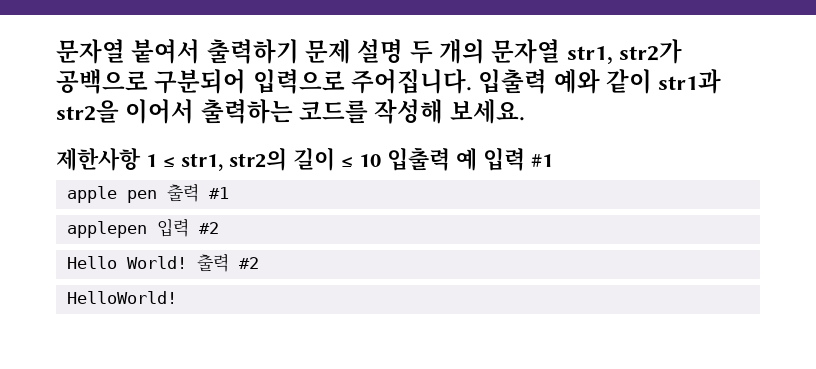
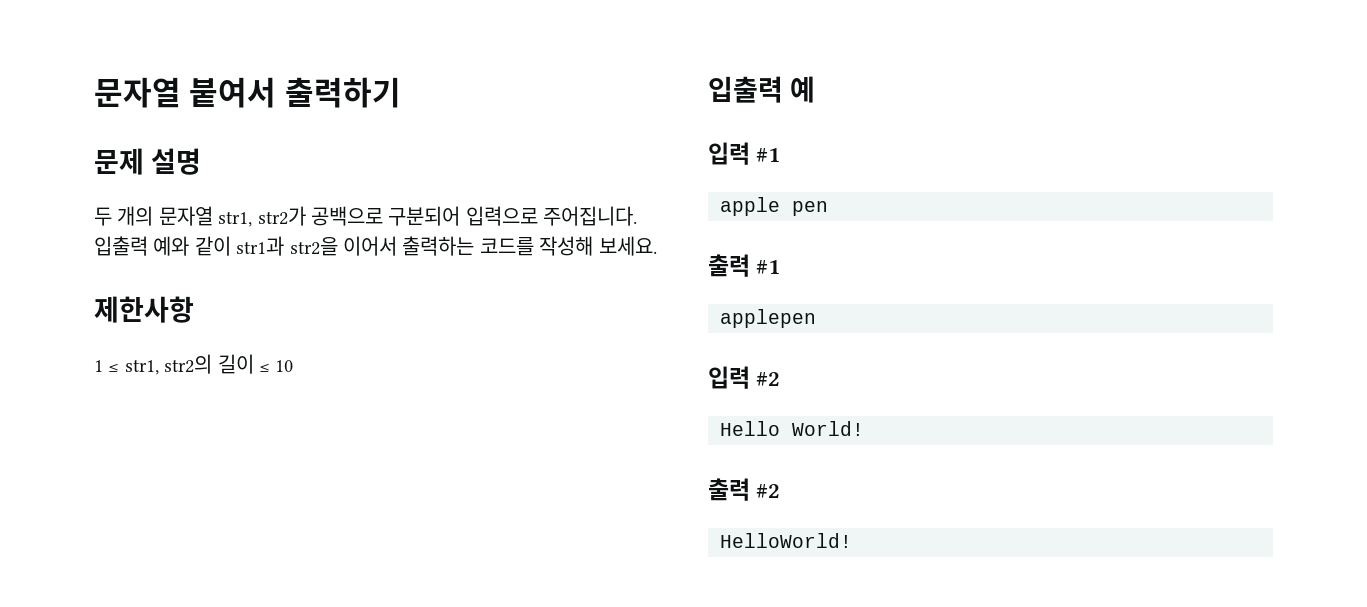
(299, 51) none -> (401, 92) //
(404, 51) none -> (202, 161) //
(141, 159) none -> (194, 309) //
(381, 160) none -> (294, 366) //
(477, 159) none -> (816, 89) //
(157, 196) none -> (828, 208) //
(147, 229) none -> (816, 318) //
(187, 262) none -> (864, 428) //

